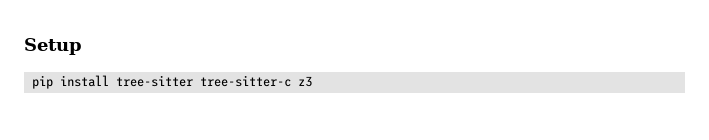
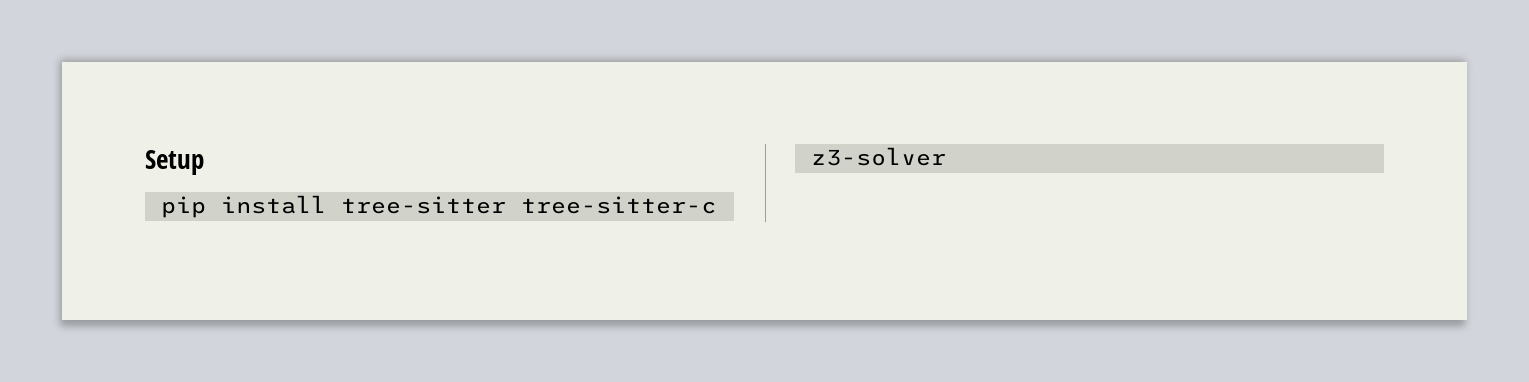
[297,76,312,87] z3 -> [810,147,946,166] z3-solver

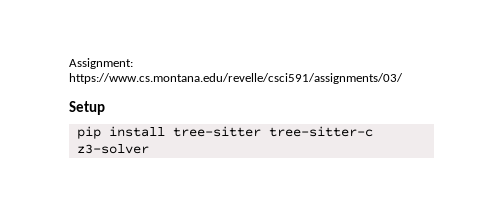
(145, 162) none -> [69,58,133,69] [69,73,403,84] Assignment: https://www.cs.montana.edu/revelle/csci591/assignments/03/ //

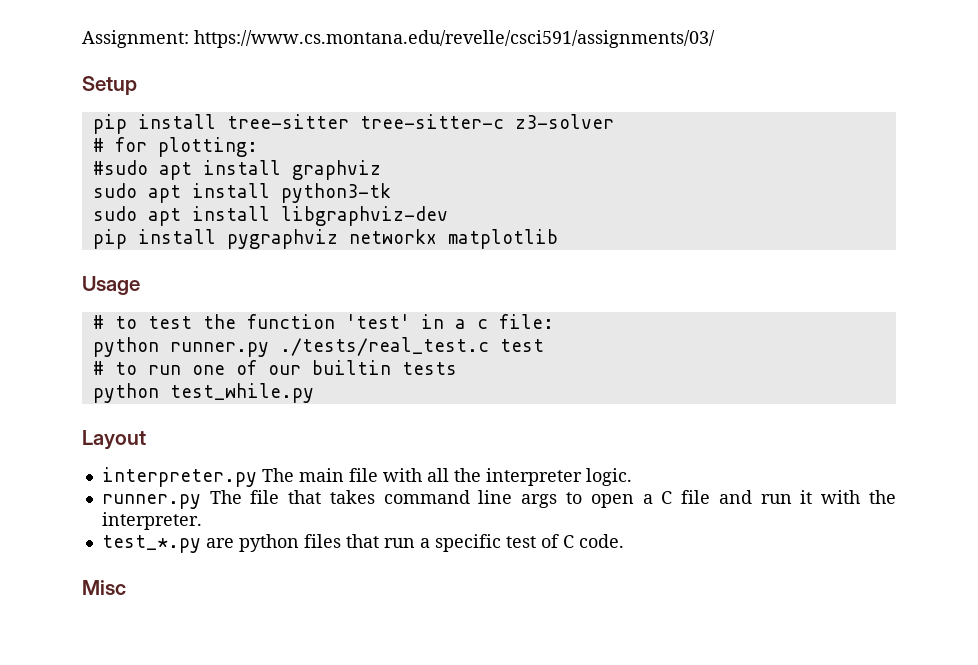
(149, 149) none -> [92,137,258,157] [92,160,381,180] [92,183,391,203] [92,206,448,226] [92,229,558,249] [82,276,140,295] [92,314,554,329] [92,337,544,357] [92,360,457,375] [92,383,314,403] [82,430,146,450] [101,467,632,487] [101,490,896,509] [101,512,202,530] [101,534,624,553] [82,580,126,595] // # for plotting: // #sudo apt install graphviz // sudo apt install python3-tk // sudo apt install libgraphviz-dev // pip install pygraphviz networkx matplotlib // Usage // # to test the function 'test' in a c file: // python runner.py ./tests/real_test.c test // # to run one of our builtin tests // python test_while.py // Layout // interpreter.py The main file with all the interpreter logic. // runner.py The file that takes command line args to open a C file and run it with the interpreter. // test_*.py are python files that run a specific test of C code. // Misc

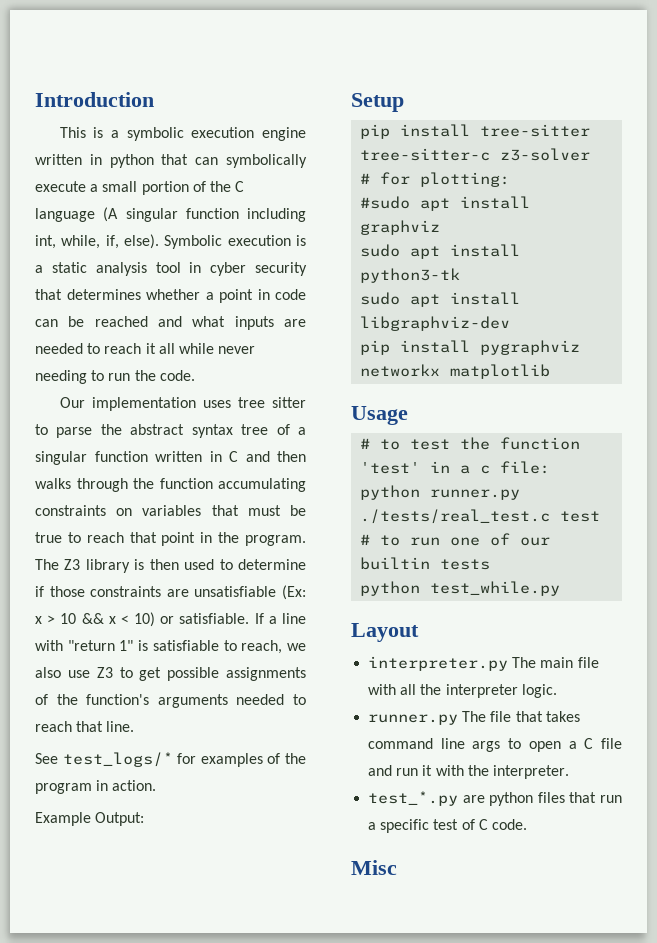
[82,30,715,48] Assignment: https://www.cs.montana.edu/revelle/csci591/assignments/03/ -> [35,92,154,107] [59,127,306,141] [35,154,307,168] [35,181,245,195] [35,207,306,222] [35,234,306,249] [35,262,307,276] [35,289,306,303] [35,316,306,330] [35,343,256,354] [35,370,195,384] [59,397,306,411] [35,424,306,438] [35,451,306,465] [35,478,306,492] [35,505,306,516] [35,532,306,546] [35,559,306,573] [35,585,306,600] [35,612,306,627] [35,640,306,654] [35,667,306,681] [35,694,306,708] [35,721,135,732] [35,752,306,767] [35,780,157,794] [35,812,145,826] Introduction // This is a symbolic execution engine written in python that can symbolically execute a small portion of the C language (A singular function including int, while, if, else). Symbolic execution is a static analysis tool in cyber security that determines whether a point in code can be reached and what inputs are needed to reach it all while never needing to run the code. // Our implementation uses tree sitter to parse the abstract syntax tree of a singular function written in C and then walks through the function accumulating constraints on variables that must be true to reach that point in the program. The Z3 library is then used to determine if those constraints are unsatisfiable (Ex: x > 10 && x < 10) or satisfiable. If a line with "return 1" is satisfiable to reach, we also use Z3 to get possible assignments of the function's arguments needed to reach that line. // See test_logs/* for examples of the program in action. // Example Output:

